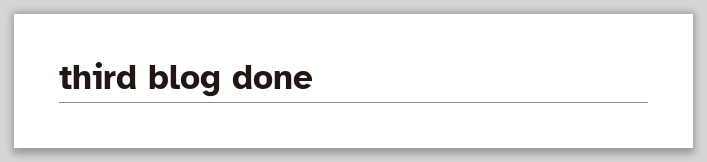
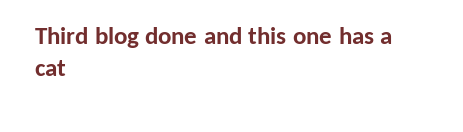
[59,62,137,89] third -> [35,27,88,44] Third
(313, 77) none -> [203,27,393,44] [35,60,66,76] and this one has a cat

